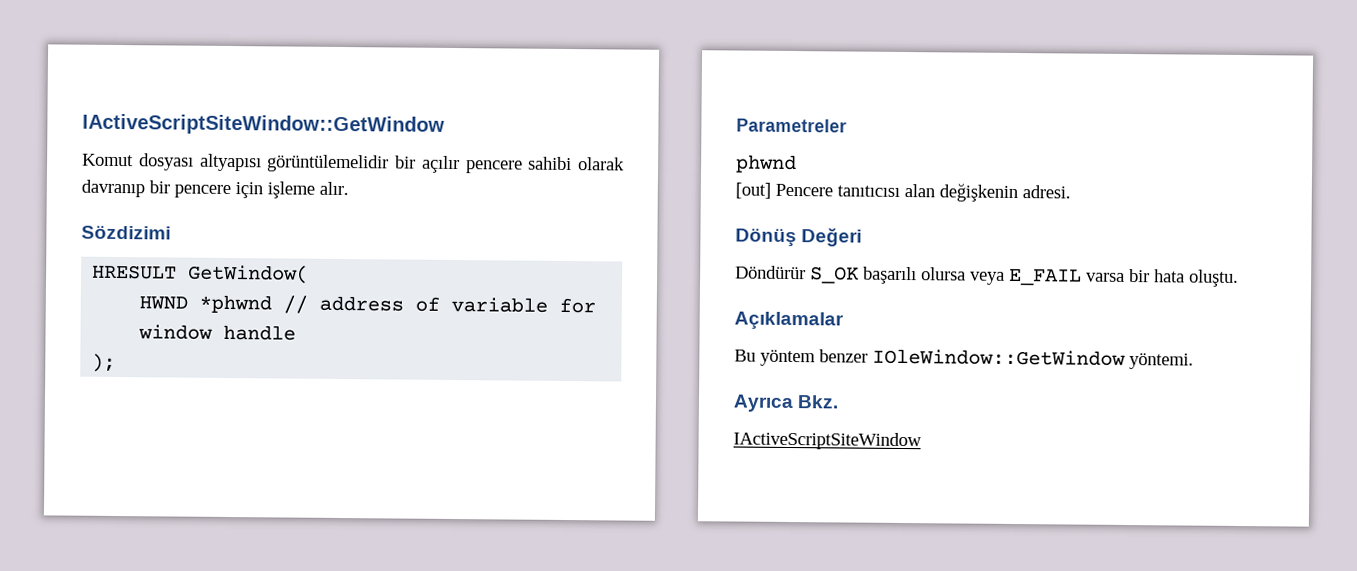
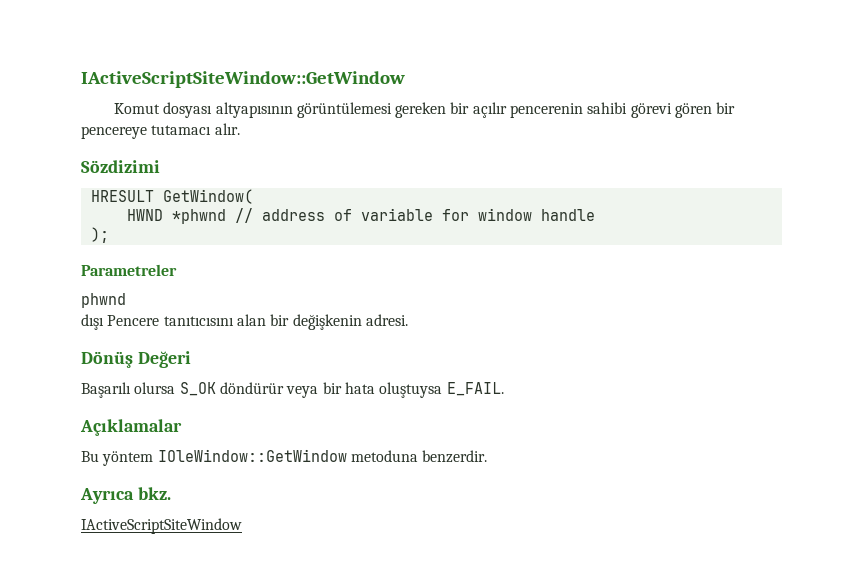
[199,153,625,174] [81,179,315,199] altyapısı görüntülemelidir bir açılır pencere sahibi olarak davranıp bir pencere için işleme -> [215,102,736,118] [81,125,212,139] altyapısının görüntülemesi gereken bir açılır pencerenin sahibi görevi gören bir pencereye tutamacı
[735,182,935,199] [out] Pencere tanıtıcısı alan -> [81,314,290,330] dışı Pencere tanıtıcısını alan bir
[735,265,1239,287] Döndürür S_OK başarılı olursa veya E_FAIL varsa bir hata oluştu. -> [81,382,504,398] Başarılı olursa S_OK döndürür veya bir hata oluştuysa E_FAIL.
[819,348,1194,370] benzer IOleWindow::GetWindow yöntemi. -> [157,449,488,463] IOleWindow::GetWindow metoduna benzerdir.
[797,395,840,409] Bkz. -> [137,487,171,500] bkz.

